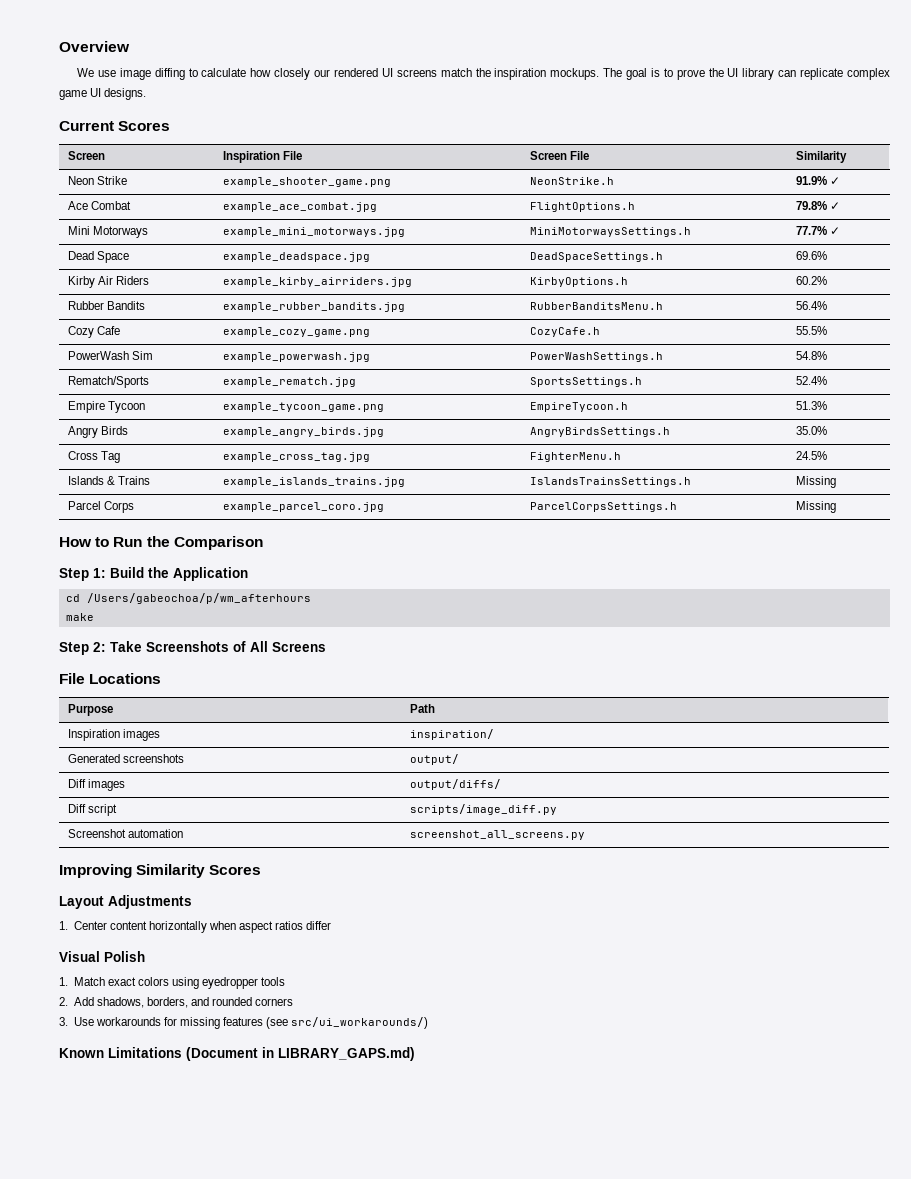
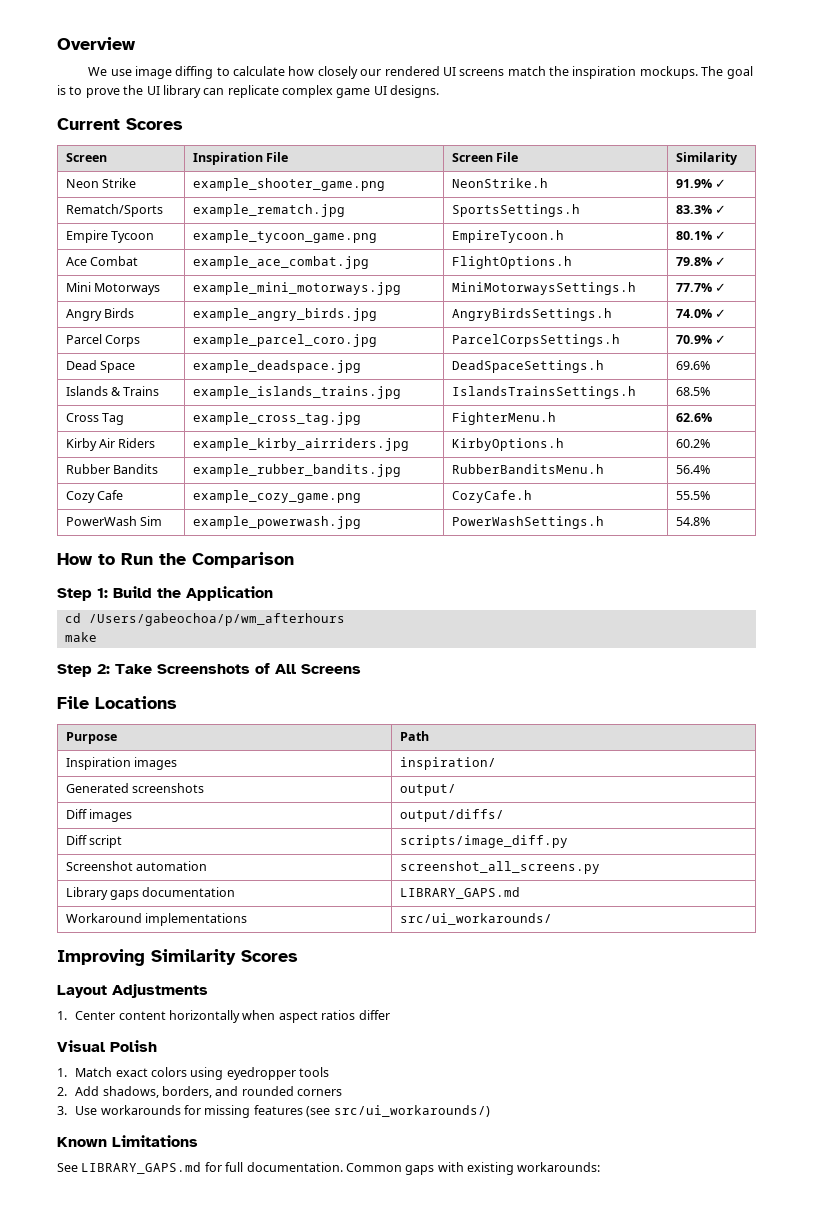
(840, 181) none -> [65,204,163,217] [192,204,345,217] [451,204,580,217] [675,205,726,214] [65,230,154,243] [192,230,377,243] [451,230,564,243] [675,231,726,240] // Rematch/Sports | example_rematch.jpg | SportsSettings.h | 83.3% ✓ // Empire Tycoon | example_tycoon_game.png | EmpireTycoon.h | 80.1% ✓
(840, 231) none -> [65,308,134,321] [192,308,377,321] [451,308,612,321] [675,309,726,318] [65,334,140,347] [192,334,377,347] [451,334,620,347] [675,335,726,344] // Angry Birds | example_angry_birds.jpg | AngryBirdsSettings.h | 74.0% ✓ // Parcel Corps | example_parcel_coro.jpg | ParcelCorpsSettings.h | 70.9% ✓
(827, 255) none -> [65,386,160,396] [192,386,401,399] [451,386,636,399] [675,387,710,396] [65,413,124,425] [192,412,361,425] [451,412,556,425] [675,413,712,422] // Islands & Trains | example_islands_trains.jpg | IslandsTrainsSettings.h | 68.5% // Cross Tag | example_cross_tag.jpg | FighterMenu.h | 62.6%
[67,376,149,388] [222,377,356,387] [529,377,642,387] [795,376,827,385] [67,401,145,413] [222,402,384,412] [529,402,628,412] [795,401,827,410] [67,426,128,438] [222,427,384,437] [529,427,670,437] [795,426,827,435] [67,451,120,463] [222,452,370,462] [529,452,621,462] [795,451,827,460] [67,476,151,485] [222,477,405,487] [529,477,691,487] [795,476,836,488] [67,501,134,513] [222,502,384,512] [529,502,677,512] [795,501,836,513] // Rematch/Sports | example_rematch.jpg | SportsSettings.h | 52.4% // Empire Tycoon | example_tycoon_game.png | EmpireTycoon.h | 51.3% // Angry Birds | example_angry_birds.jpg | AngryBirdsSettings.h | 35.0% // Cross Tag | example_cross_tag.jpg | FighterMenu.h | 24.5% // Islands & Trains | example_islands_trains.jpg | IslandsTrainsSettings.h | Missing // Parcel Corps | example_parcel_coro.jpg | ParcelCorpsSettings.h | Missing -> (710, 521) none
(585, 835) none -> [65,887,236,900] [399,887,520,899] [65,913,247,926] [399,913,552,925] // Library gaps documentation | LIBRARY_GAPS.md // Workaround implementations | src/ui_workarounds/
[186,1047,415,1061] (Document in LIBRARY_GAPS.md) -> [57,1162,601,1175] // See LIBRARY_GAPS.md for full documentation. Common gaps with existing workarounds:

